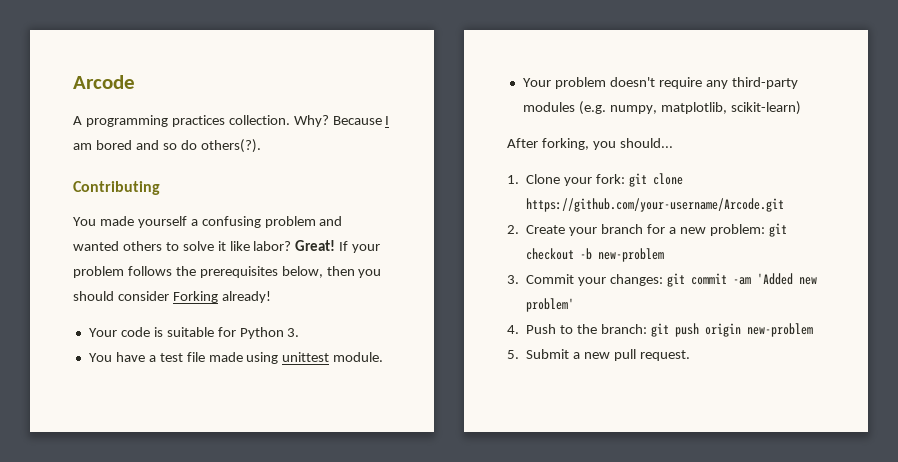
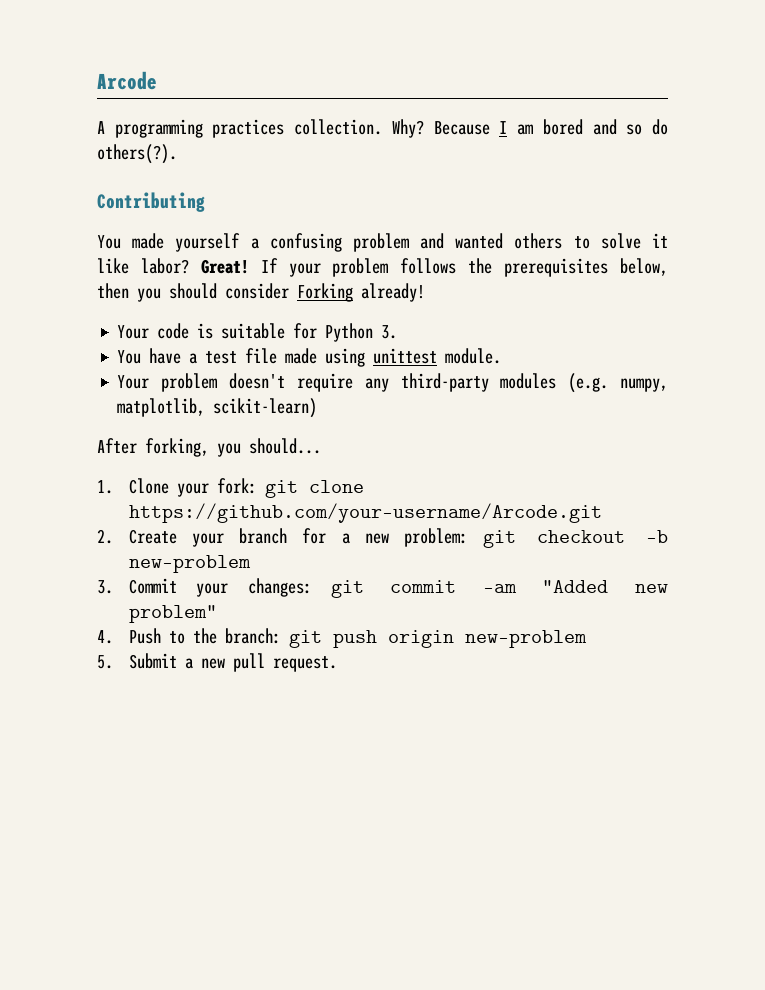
[756,273,817,285] [526,298,575,312] 'Added new problem' -> [542,580,668,593] [128,605,217,623] "Added new problem"

